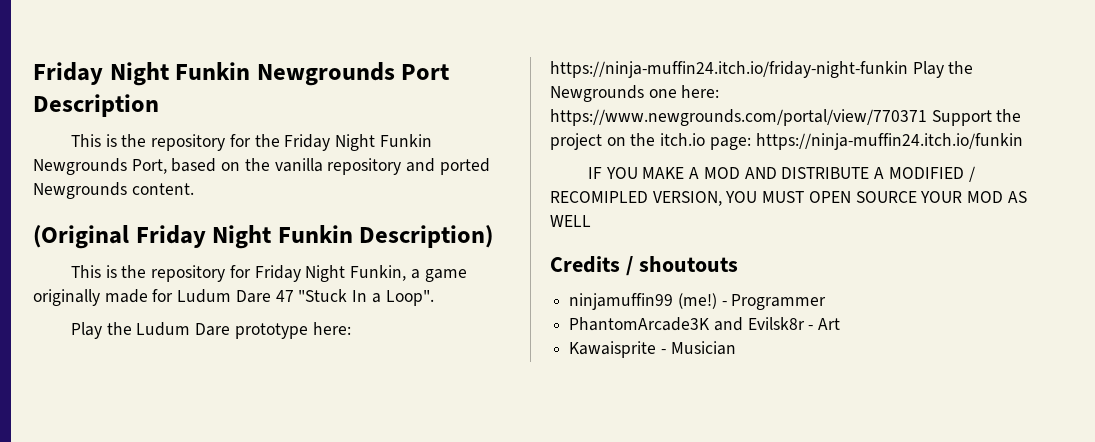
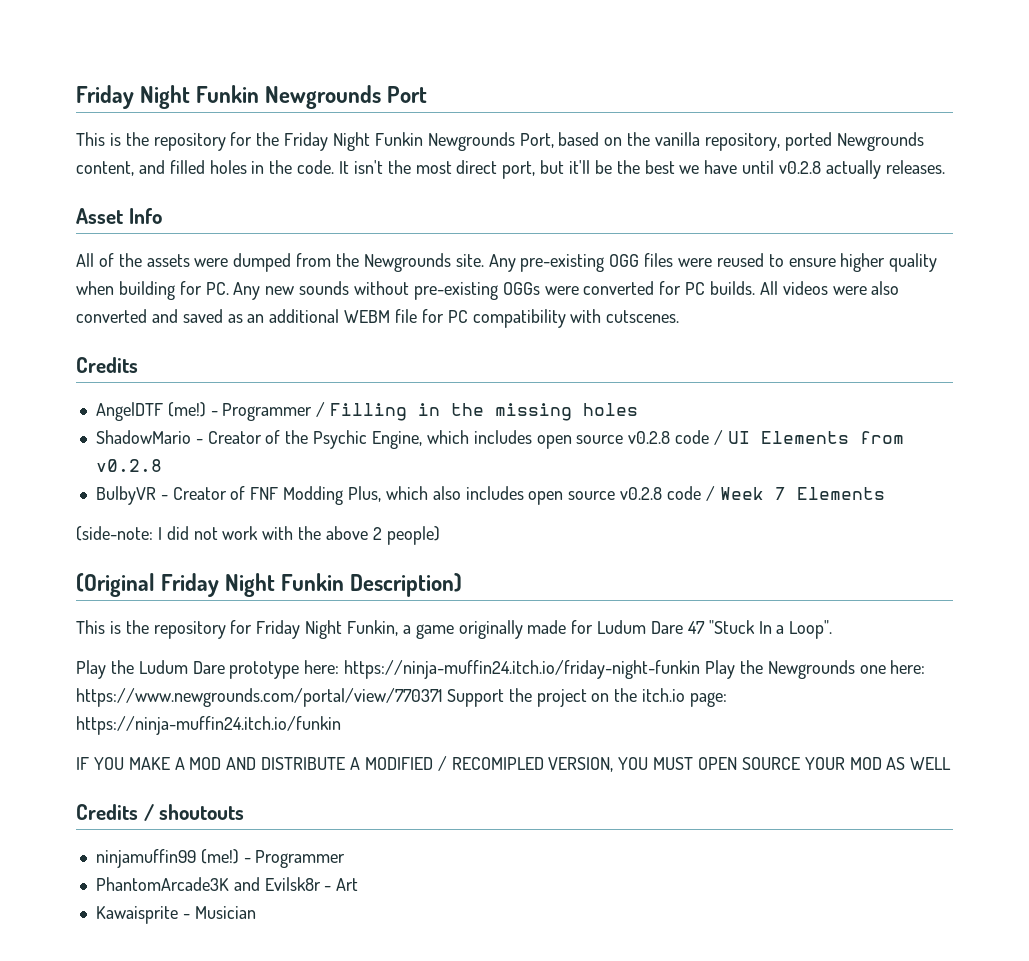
[33,94,159,117] Description -> (428, 94) none
[327,158,490,175] [33,182,194,199] repository and ported Newgrounds content. -> [704,132,924,151] [76,160,945,179] [76,208,162,224] [76,253,938,272] [76,281,900,300] [76,309,680,328] [76,357,138,373] [95,402,639,421] [95,430,904,449] [95,459,162,472] [95,486,885,505] [76,526,440,545] repository, ported Newgrounds content, and filled holes in the code. It isn't the most direct port, but it'll be the best we have until v0.2.8 actually releases. // Asset Info // All of the assets were dumped from the Newgrounds site. Any pre-existing OGG files were reused to ensure higher quality when building for PC. Any new sounds without pre-existing OGGs were converted for PC builds. All videos were also converted and saved as an additional WEBM file for PC compatibility with cutscenes. // Credits // AngelDTF (me!) - Programmer / Filling in the missing holes // ShadowMario - Creator of the Psychic Engine, which includes open source v0.2.8 code / UI Elements from v0.2.8 // BulbyVR - Creator of FNF Modding Plus, which also includes open source v0.2.8 code / Week 7 Elements // (side-note: I did not work with the above 2 people)

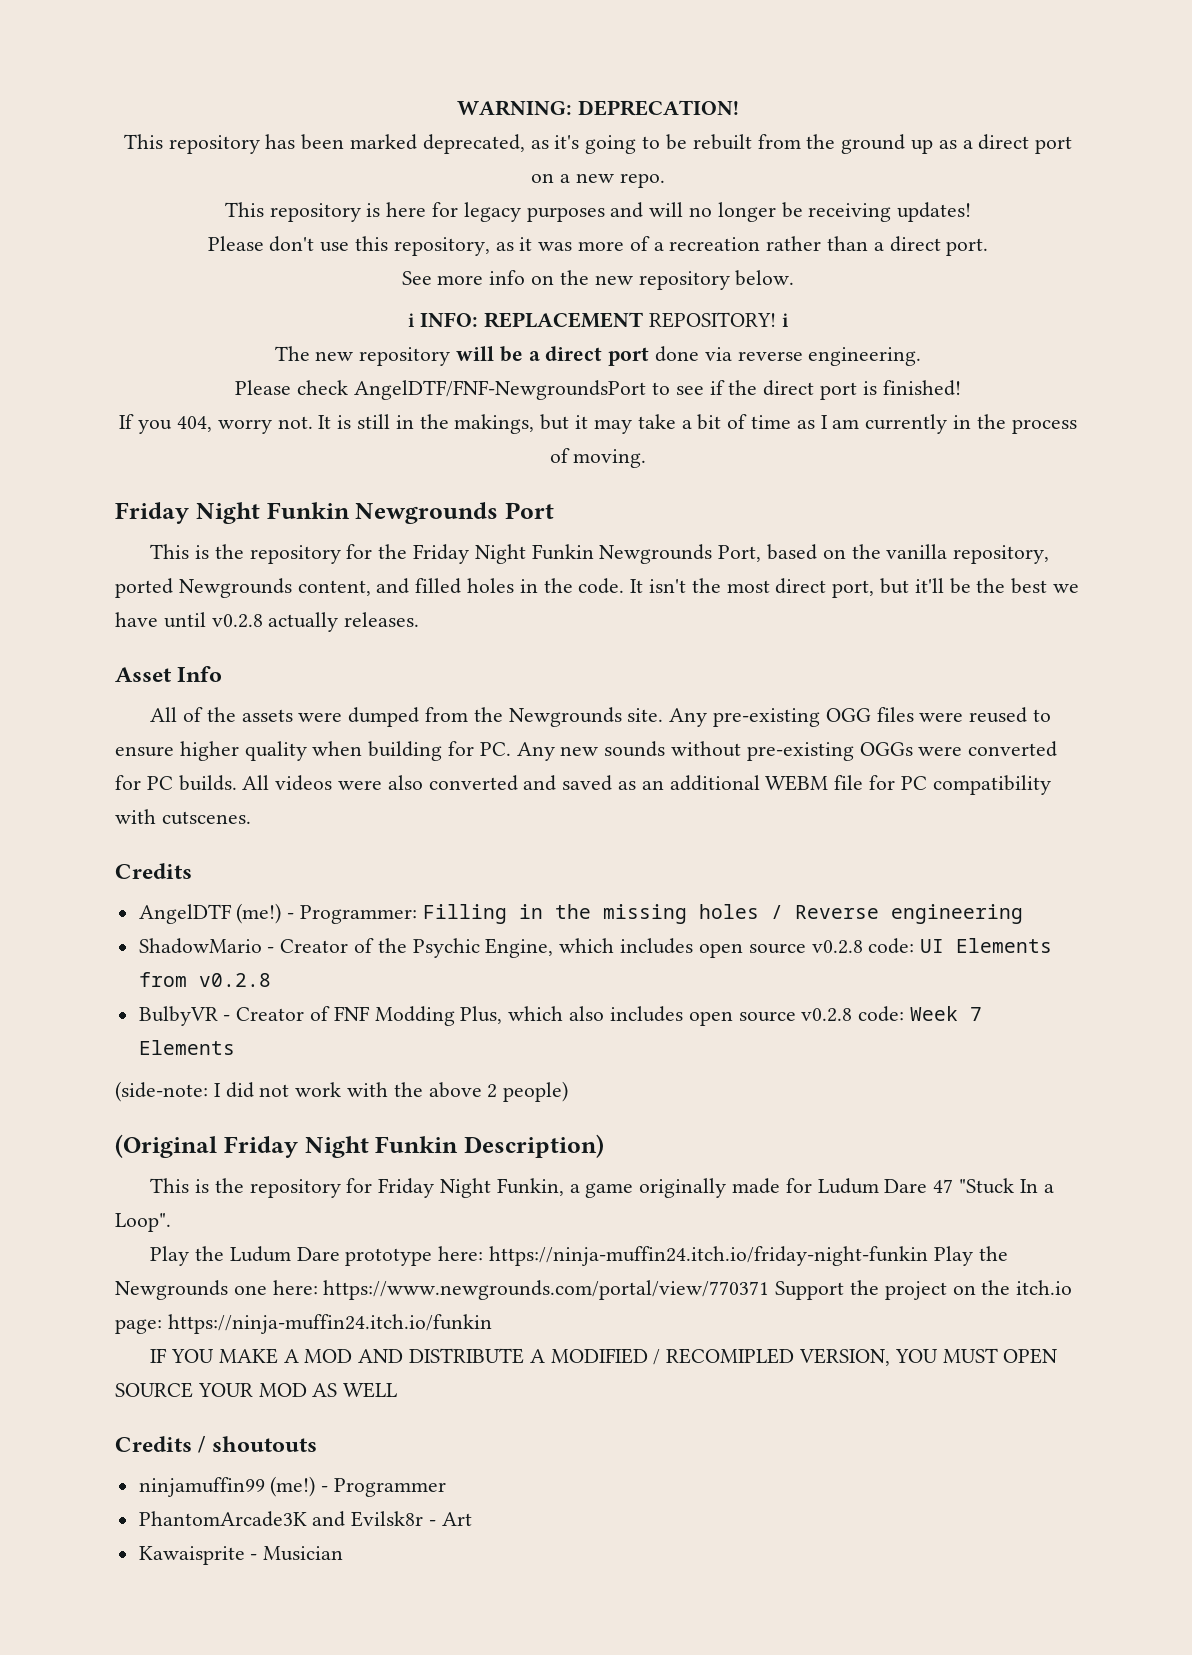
(76, 97) none -> [457,100,739,116] [123,134,1073,154] [531,173,665,188] [224,202,972,222] [207,236,989,256] [401,270,795,290] [408,312,788,328] [274,346,922,366] [235,380,961,400] [119,414,1077,434] [549,448,647,468] WARNING: DEPRECATION! // This repository has been marked deprecated, as it's going to be rebuilt from the ground up as a direct port on a new repo. // This repository is here for legacy purposes and will no longer be receiving updates! // Please don't use this repository, as it was more of a recreation rather than a direct port. // See more info on the new repository below. // ℹ INFO: REPLACEMENT REPOSITORY! ℹ // The new repository will be a direct port done via reverse engineering. // Please check AngelDTF/FNF-NewgroundsPort to see if the direct port is finished! // If you 404, worry not. It is still in the makings, but it may take a bit of time as I am currently in the process of moving. //
[222,402,326,421] Programmer / -> [300,905,418,924] Programmer:
(639, 409) none -> [770,904,1023,924] / Reverse engineering
[675,430,723,445] code / -> [868,938,915,954] code:
[666,486,715,501] code / -> [858,1006,905,1022] code:

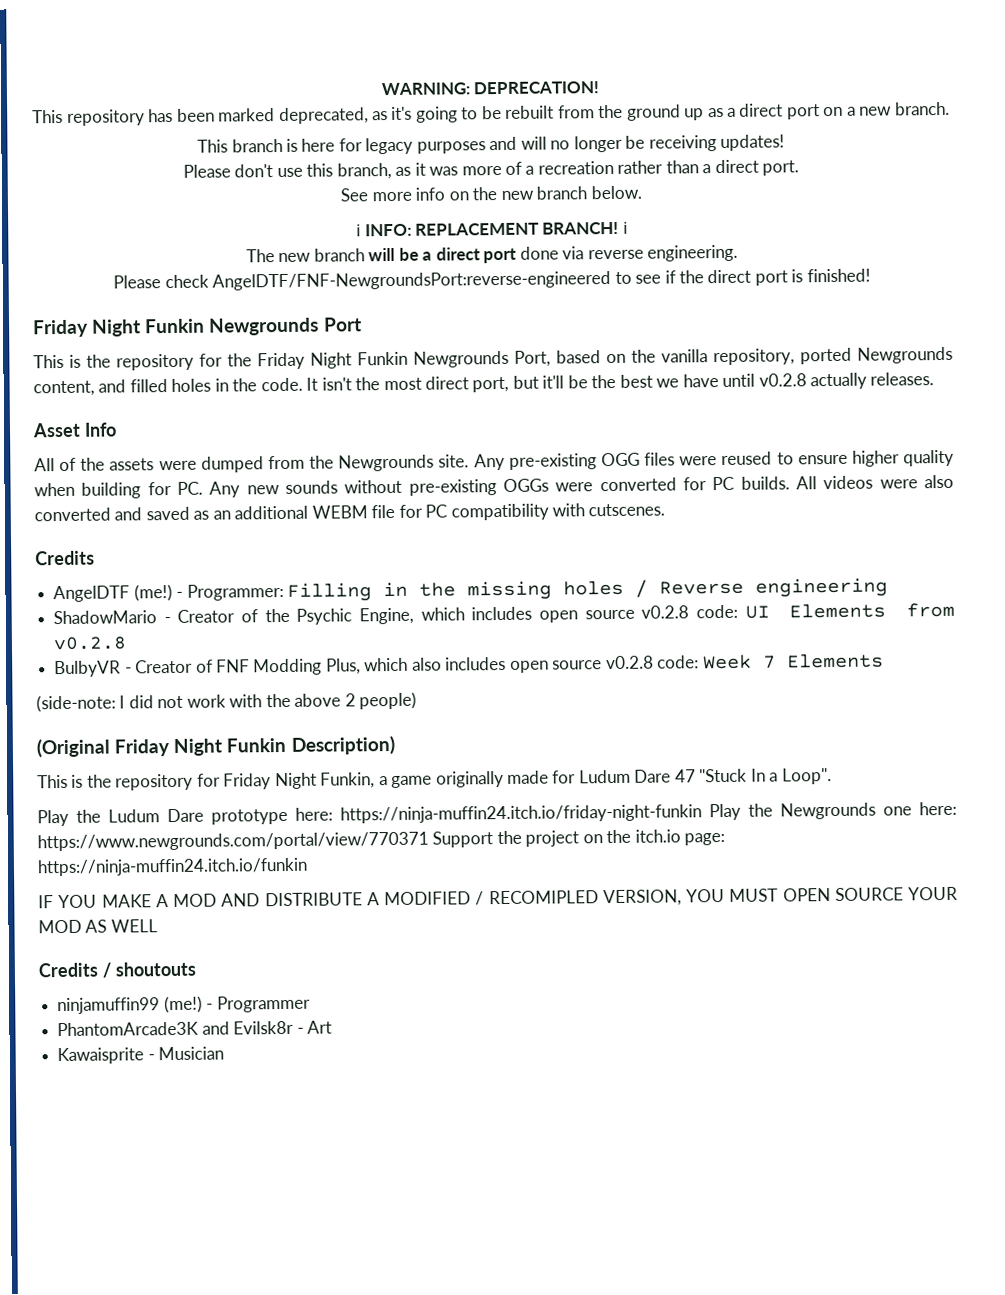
[619,173,665,188] [224,202,361,222] repo. // This repository -> [894,101,950,116] [197,138,283,153] branch. // This branch
[393,237,490,256] repository, -> [336,162,392,180] branch,
[638,271,730,290] repository -> [536,186,588,200] branch
[648,312,776,328] REPOSITORY! -> [542,221,620,235] BRANCH!
[359,347,451,366] repository -> [313,248,365,262] branch
[354,380,647,400] AngelDTF/FNF-NewgroundsPort -> [212,270,612,291] AngelDTF/FNF-NewgroundsPort:reverse-engineered
[119,414,1077,434] [549,448,647,468] // If you 404, worry not. It is still in the makings, but it may take a bit of time as I am currently in the process of moving. -> (871, 275) none

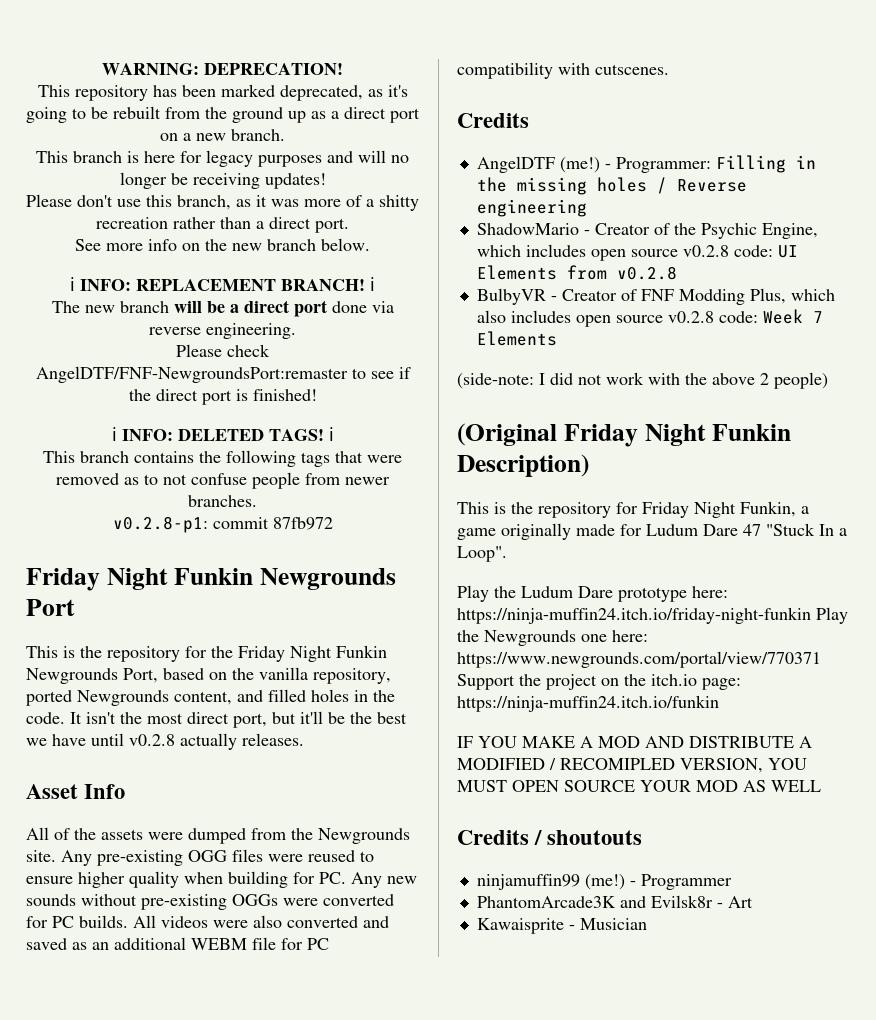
(535, 170) none -> [379,195,419,211] shitty
[212,270,612,291] AngelDTF/FNF-NewgroundsPort:reverse-engineered -> [35,366,348,383] AngelDTF/FNF-NewgroundsPort:remaster
(871, 275) none -> [111,427,334,441] [43,450,402,467] [56,472,390,489] [188,495,257,507] [112,516,333,533] // ℹ INFO: DELETED TAGS! ℹ // This branch contains the following tags that were removed as to not confuse people from newer branches. // v0.2.8-p1: commit 87fb972

